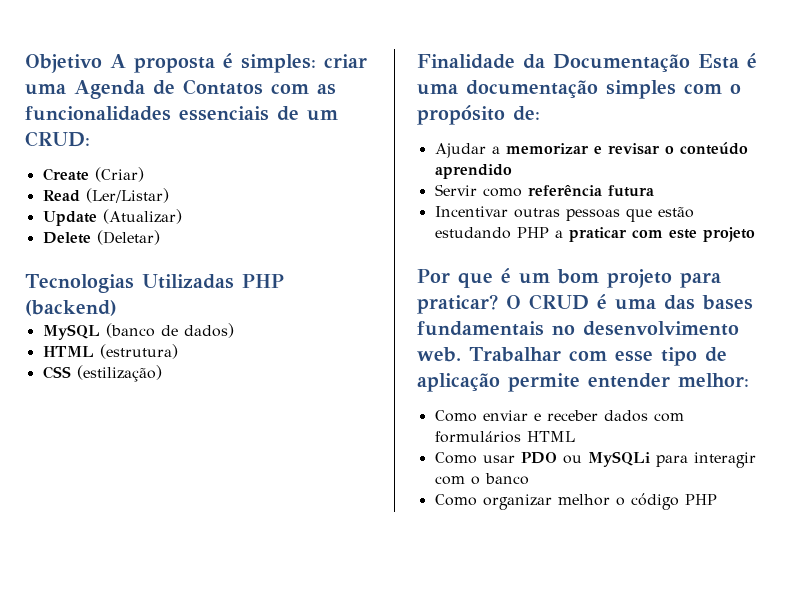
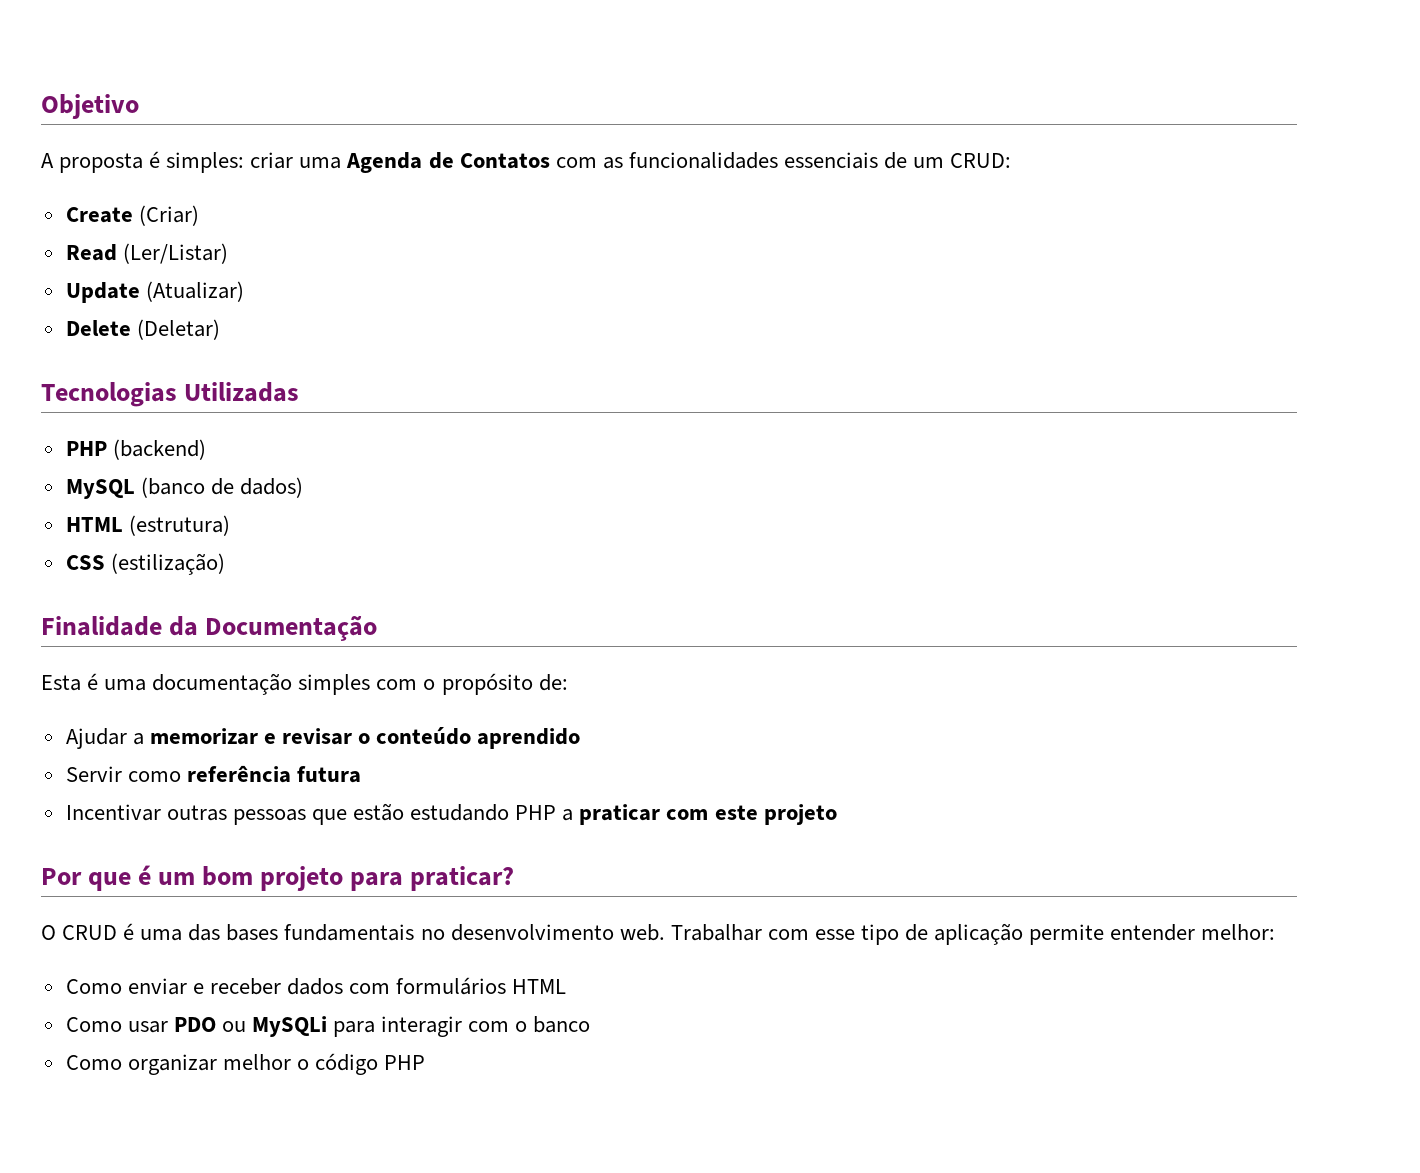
(102, 63) none -> (139, 106) //
(234, 281) none -> (300, 392) //
(690, 63) none -> (378, 628) //
(498, 304) none -> (515, 878) //

